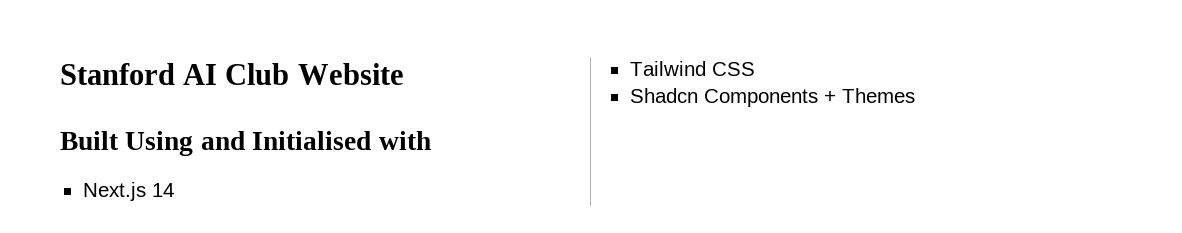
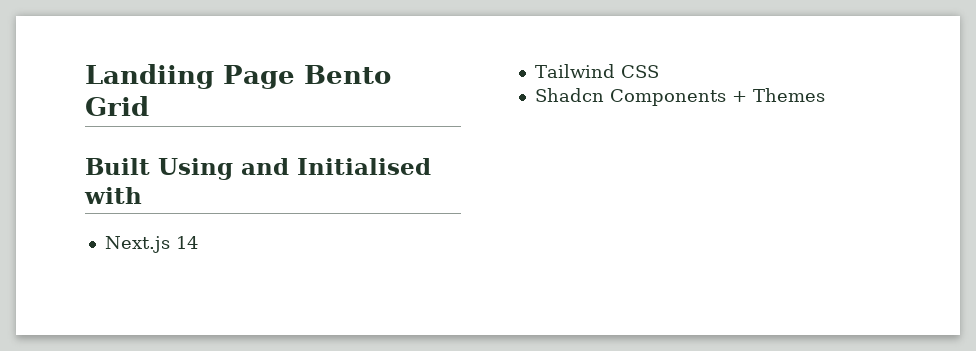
[60,63,404,85] Stanford AI Club Website -> [85,64,391,89] [85,96,149,116] Landiing Page Bento Grid

